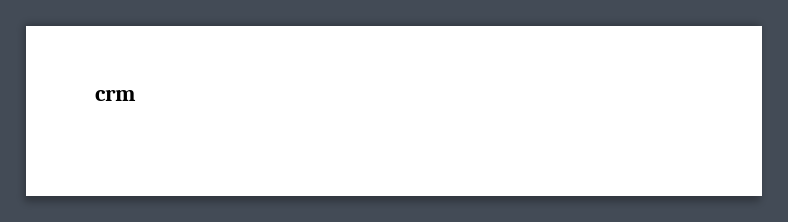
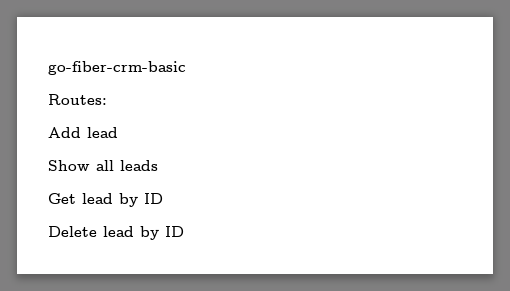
[95,89,136,101] crm -> [48,61,186,75] [48,94,107,105] [48,127,118,138] [48,160,158,171] [48,193,163,207] [48,226,184,240] go-fiber-crm-basic // Routes: // Add lead // Show all leads // Get lead by ID // Delete lead by ID

